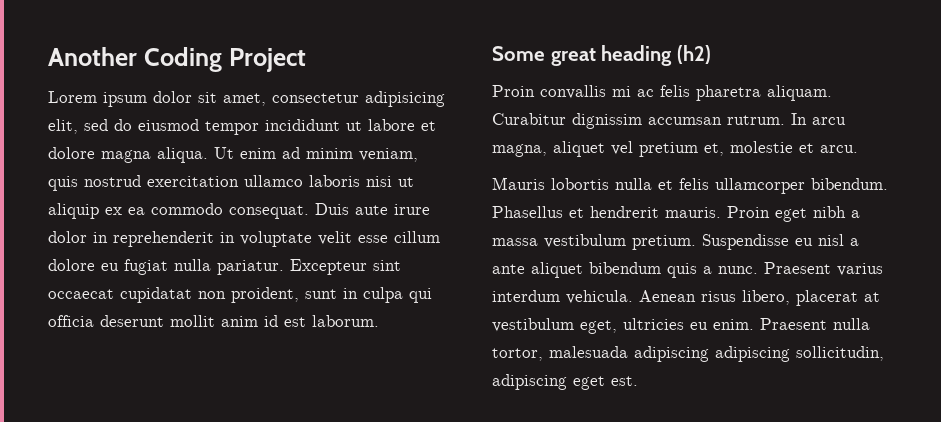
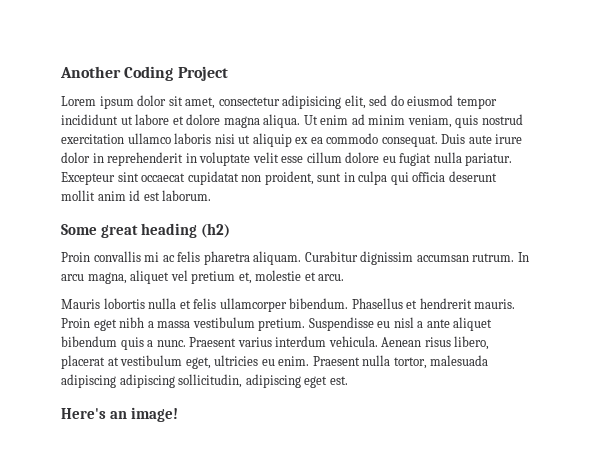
(638, 381) none -> [61,407,178,422] // Here's an image!

